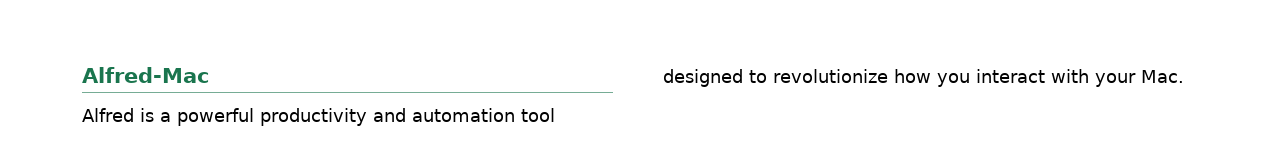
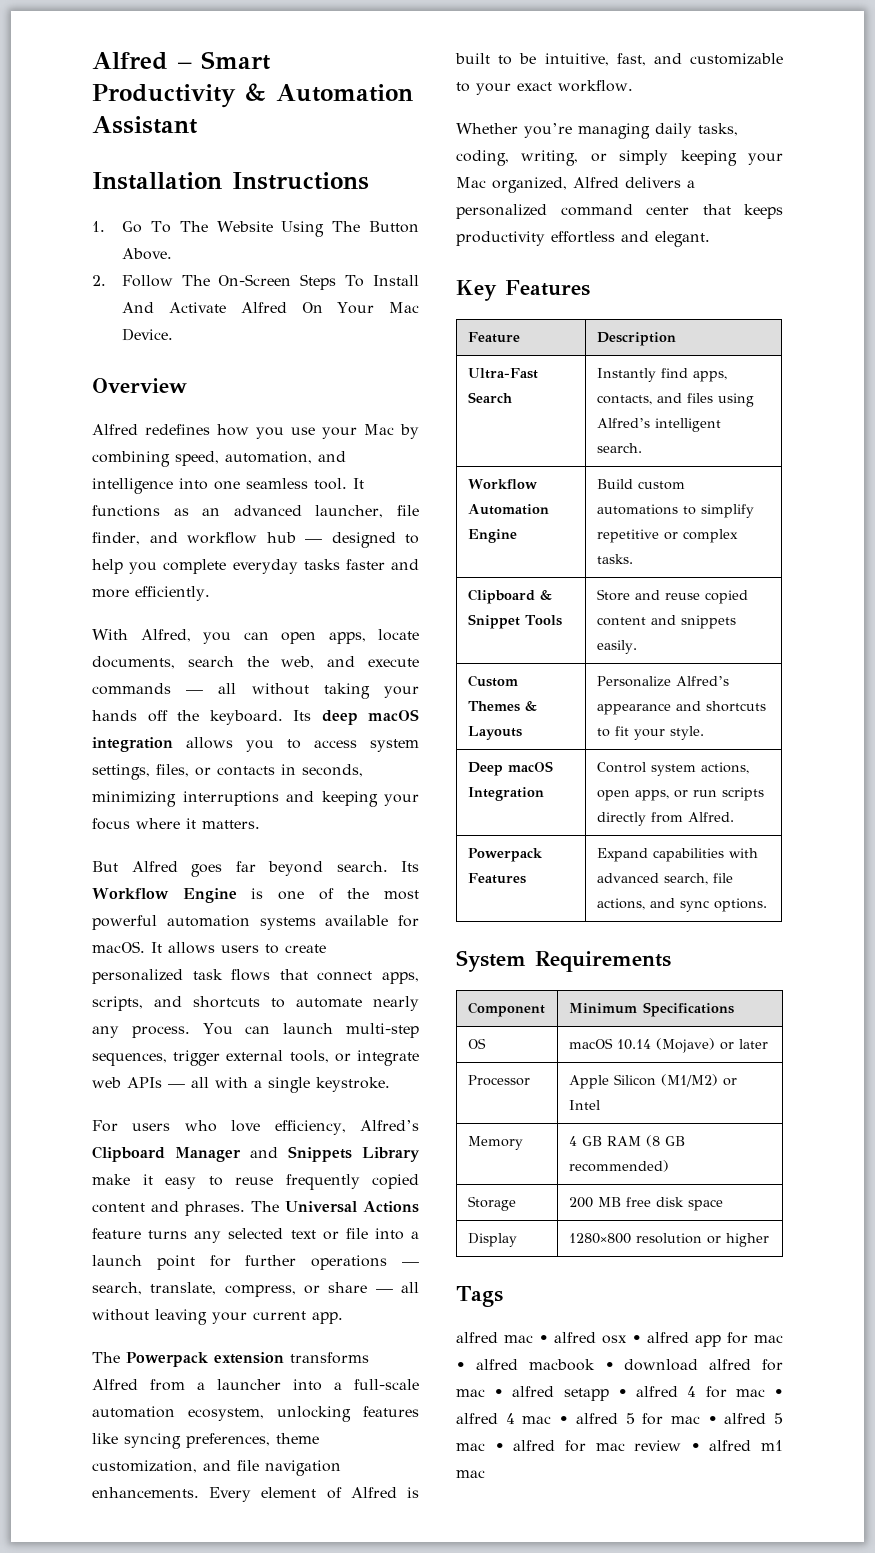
[82,67,209,83] [82,108,555,126] [663,69,1184,87] Alfred-Mac // Alfred is a powerful productivity and automation tool designed to revolutionize how you interact with your Mac. -> [92,51,271,70] [92,83,413,108] [92,116,198,134] [92,172,369,190] [92,221,419,237] [122,248,173,260] [92,274,420,290] [122,302,419,314] [122,328,174,341] [92,378,187,393] [92,424,419,439] [92,451,346,467] [92,478,364,494] [92,505,419,518] [92,532,419,548] [92,559,419,574] [92,586,210,601] [92,629,419,644] [92,656,420,669] [92,683,419,699] [92,709,419,725] [92,737,419,752] [92,764,363,780] [92,791,419,807] [92,818,260,830] [92,861,419,877] [92,888,419,903] [92,915,419,930] [92,941,326,954] [92,969,419,984] [92,996,419,1011] [92,1023,419,1038] [92,1050,419,1066] [92,1077,390,1093] [92,1120,419,1135] [92,1146,420,1162] [92,1174,419,1190] [92,1201,419,1216] [92,1228,419,1243] [92,1255,420,1270] [92,1282,419,1297] [92,1309,343,1325] [92,1352,369,1367] [92,1379,419,1391] [92,1406,419,1422] [92,1433,319,1449] [92,1460,341,1476] [92,1487,419,1502] [455,53,783,66] [456,80,633,95] [456,123,738,139] [456,150,783,166] [456,177,695,193] [456,204,783,219] [456,231,710,247] [456,280,590,301] [467,332,520,343] [596,332,676,346] [467,368,538,379] [467,392,512,403] [596,368,727,382] [596,393,754,407] [596,418,721,432] [596,443,642,453] [467,479,537,489] [467,504,549,515] [467,529,517,543] [596,479,685,490] [596,504,754,518] [596,529,738,543] [596,554,633,564] [467,589,552,604] [467,614,562,629] [596,589,748,604] [596,615,736,629] [596,640,637,654] [467,675,518,687] [467,701,537,712] [467,726,522,740] [596,676,729,687] [596,701,766,715] [596,726,704,740] [467,761,553,776] [467,787,544,801] [596,762,749,776] [596,787,764,801] [596,812,734,826] [467,848,543,862] [467,873,526,884] [596,848,758,862] [596,873,733,885] [596,898,767,912] [456,950,671,972] [467,1002,545,1017] [568,1002,734,1017] [467,1038,486,1049] [568,1038,768,1053] [467,1075,530,1086] [568,1074,737,1089] [568,1100,600,1110] [467,1136,523,1150] [568,1135,685,1147] [568,1160,669,1172] [467,1196,516,1211] [568,1197,723,1211] [467,1233,517,1247] [568,1233,769,1247] [456,1286,503,1307] [456,1332,783,1347] [456,1359,783,1371] [456,1386,783,1401] [456,1413,783,1425] [456,1440,783,1452] [456,1470,485,1478] Alfred – Smart Productivity & Automation Assistant // Installation Instructions // 1. Go To The Website Using The Button Above. // 2. Follow The On-Screen Steps To Install And Activate Alfred On Your Mac Device. // Overview // Alfred redefines how you use your Mac by combining speed, automation, and intelligence into one seamless tool. It functions as an advanced launcher, file finder, and workflow hub — designed to help you complete everyday tasks faster and more efficiently. // With Alfred, you can open apps, locate documents, search the web, and execute commands — all without taking your hands off the keyboard. Its deep macOS integration allows you to access system settings, files, or contacts in seconds, minimizing interruptions and keeping your focus where it matters. // But Alfred goes far beyond search. Its Workflow Engine is one of the most powerful automation systems available for macOS. It allows users to create personalized task flows that connect apps, scripts, and shortcuts to automate nearly any process. You can launch multi-step sequences, trigger external tools, or integrate web APIs — all with a single keystroke. // For users who love efficiency, Alfred’s Clipboard Manager and Snippets Library make it easy to reuse frequently copied content and phrases. The Universal Actions feature turns any selected text or file into a launch point for further operations — search, translate, compress, or share — all without leaving your current app. // The Powerpack extension transforms Alfred from a launcher into a full-scale automation ecosystem, unlocking features like syncing preferences, theme customization, and file navigation enhancements. Every element of Alfred is built to be intuitive, fast, and customizable to your exact workflow. // Whether you’re managing daily tasks, coding, writing, or simply keeping your Mac organized, Alfred delivers a personalized command center that keeps productivity effortless and elegant. // Key Features // Feature | Description // Ultra-Fast Search | Instantly find apps, contacts, and files using Alfred’s intelligent search. // Workflow Automation Engine | Build custom automations to simplify repetitive or complex tasks. // Clipboard & Snippet Tools | Store and reuse copied content and snippets easily. // Custom Themes & Layouts | Personalize Alfred’s appearance and shortcuts to fit your style. // Deep macOS Integration | Control system actions, open apps, or run scripts directly from Alfred. // Powerpack Features | Expand capabilities with advanced search, file actions, and sync options. // System Requirements // Component | Minimum Specifications // OS | macOS 10.14 (Mojave) or later // Processor | Apple Silicon (M1/M2) or Intel // Memory | 4 GB RAM (8 GB recommended) // Storage | 200 MB free disk space // Display | 1280×800 resolution or higher // Tags // alfred mac • alfred osx • alfred app for mac • alfred macbook • download alfred for mac • alfred setapp • alfred 4 for mac • alfred 4 mac • alfred 5 for mac • alfred 5 mac • alfred for mac review • alfred m1 mac

